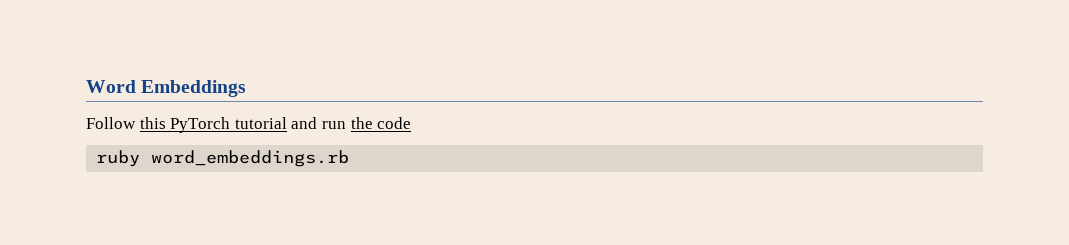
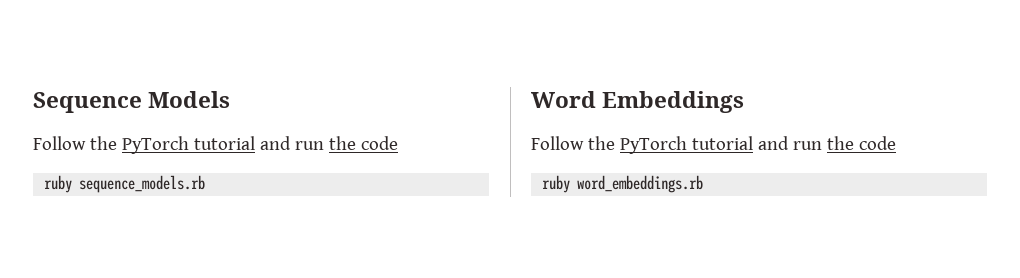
(86, 86) none -> [33,91,231,113] [33,136,398,154] [44,175,206,193] Sequence Models // Follow the PyTorch tutorial and run the code // ruby sequence_models.rb //
[139,117,166,129] this -> [587,136,615,150] the

